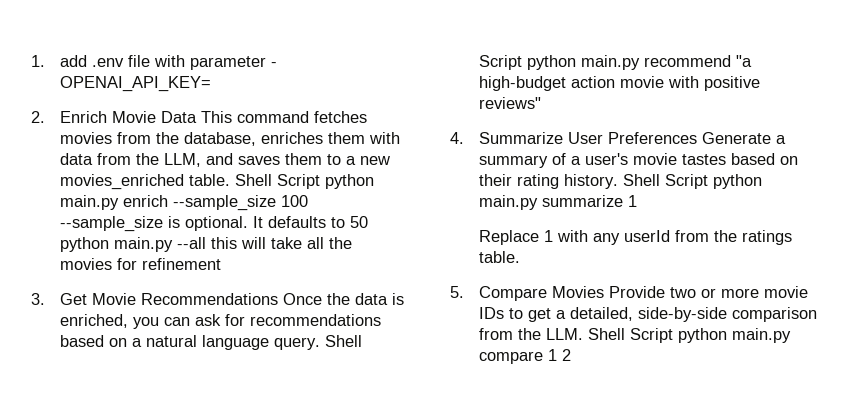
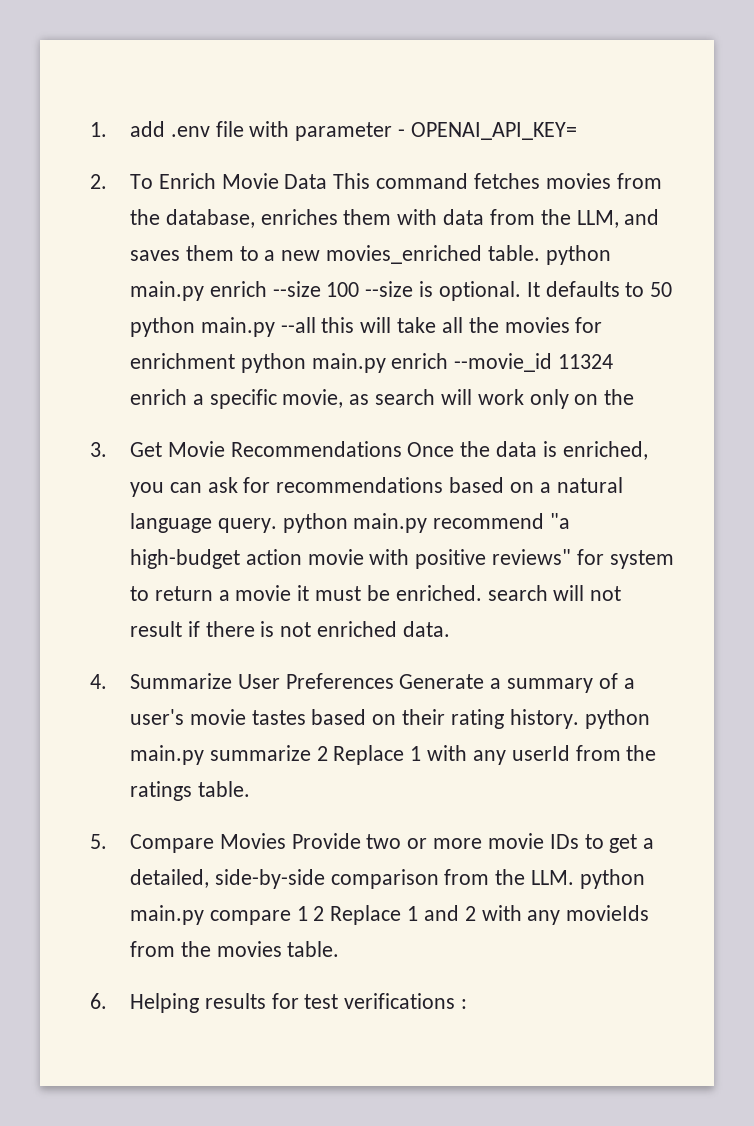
(45, 117) none -> [130,174,154,189] To
[235,174,375,189] [60,195,309,211] [60,216,164,232] Shell Script python main.py enrich --sample_size 100 --sample_size -> [545,245,611,265] [130,281,414,301] python main.py enrich --size 100 --size
[142,258,222,270] refinement -> [130,353,614,373] [130,389,635,409] enrichment python main.py enrich --movie_id 11324 enrich a specific movie, as search will work only on the
[325,335,363,347] [479,55,523,70] Shell Script -> (277, 525) none
(542, 103) none -> [576,549,674,569] [130,585,622,601] [130,621,450,637] for system to return a movie it must be enriched. search will not result if there is not enriched data.
[623,174,709,189] Shell Script -> (579, 719) none
[628,195,638,207] 1 // -> [316,746,328,761] 2
[588,328,674,343] Shell Script -> (575, 877) none
(572, 355) none -> [330,905,650,925] [130,941,340,957] [90,993,468,1013] Replace 1 and 2 with any movieIds from the movies table. // 6. Helping results for test verifications :

